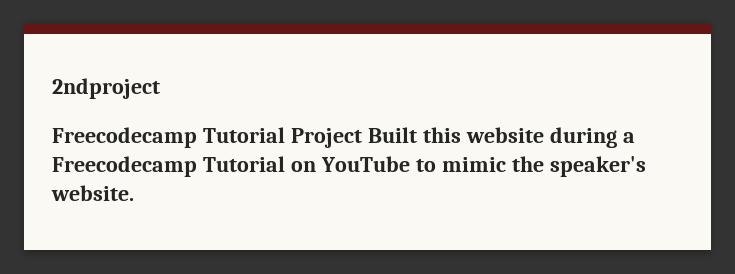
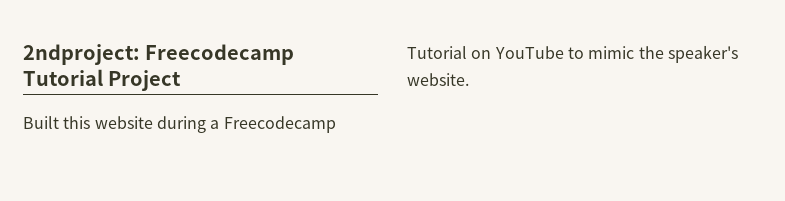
[52,78,160,99] 2ndproject // -> [23,44,140,65] 2ndproject:
(362, 138) none -> (182, 80) //

